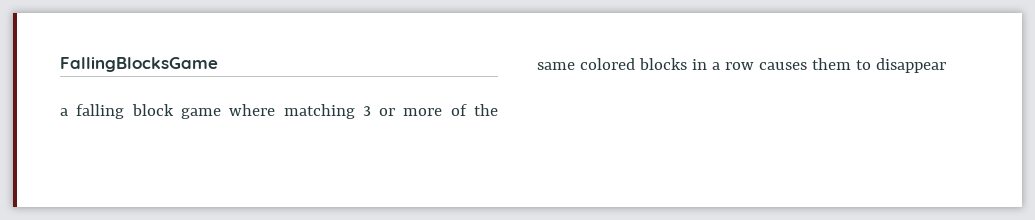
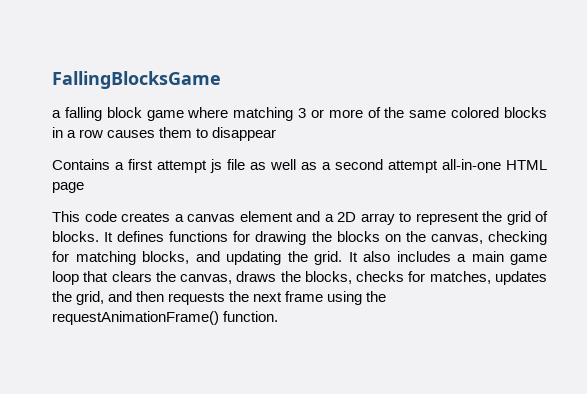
(946, 65) none -> [52,159,547,173] [52,182,84,193] [52,211,548,225] [52,231,547,245] [52,251,547,265] [52,271,547,285] [52,291,387,305] [52,311,279,325] // Contains a first attempt js file as well as a second attempt all-in-one HTML page // This code creates a canvas element and a 2D array to represent the grid of blocks. It defines functions for drawing the blocks on the canvas, checking for matching blocks, and updating the grid. It also includes a main game loop that clears the canvas, draws the blocks, checks for matches, updates the grid, and then requests the next frame using the requestAnimationFrame() function.

